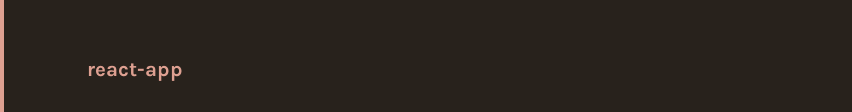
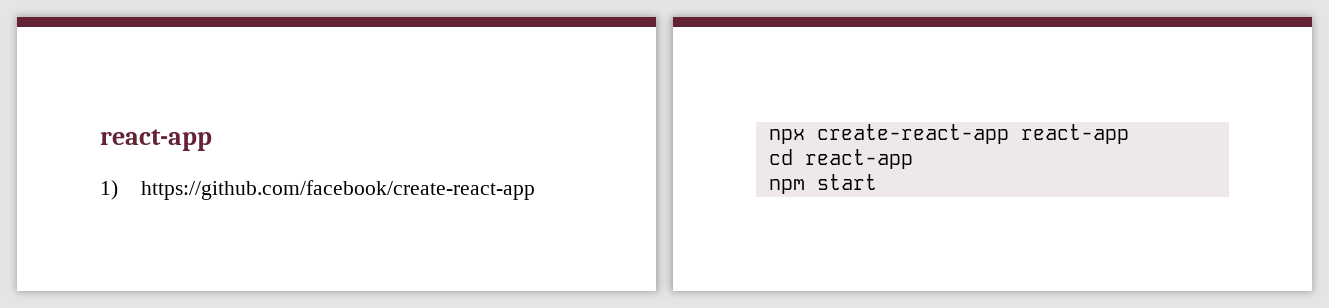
[87,63,183,81] react-app -> [100,129,212,151] [100,180,535,200] [768,124,1129,144] [768,149,913,169] [768,174,877,194] react-app // 1) https://github.com/facebook/create-react-app // npx create-react-app react-app // cd react-app // npm start

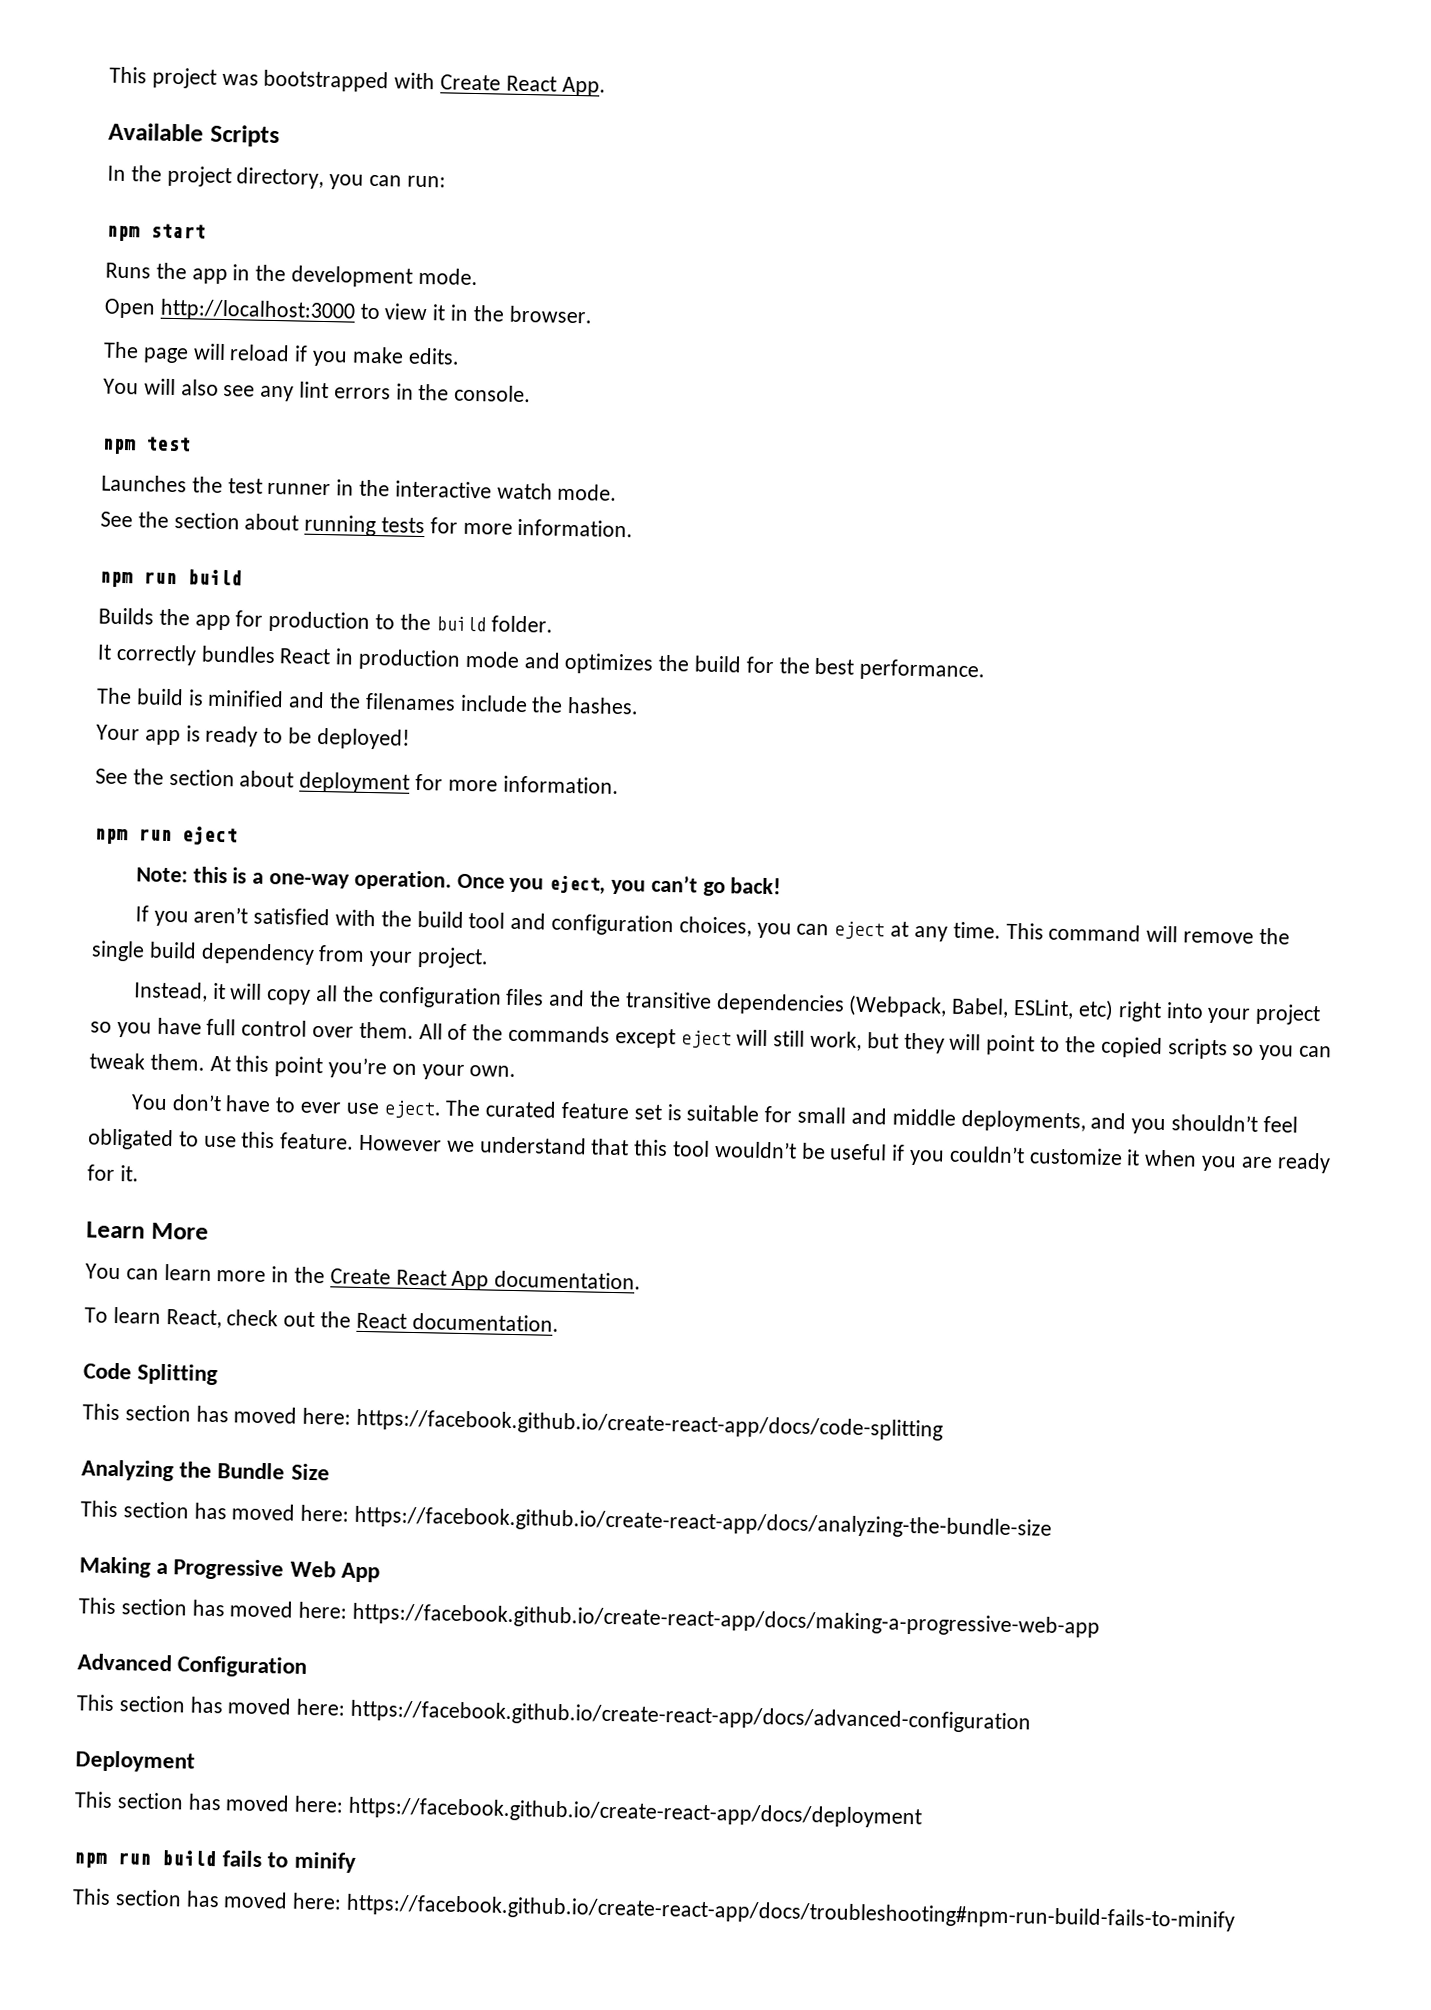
[100,129,212,151] [100,180,535,200] [768,124,1129,144] [768,149,913,169] [768,174,877,194] react-app // 1) https://github.com/facebook/create-react-app // npx create-react-app react-app // cd react-app // npm start -> [109,66,606,97] [108,122,280,148] [107,165,446,190] [106,223,206,242] [105,262,478,288] [104,298,592,324] [103,341,460,367] [103,378,532,403] [101,436,191,455] [101,474,618,501] [100,511,634,538] [99,569,243,588] [98,607,554,633] [97,643,986,682] [96,687,640,715] [96,724,410,750] [95,768,619,795] [94,826,238,846] [135,866,782,897] [134,905,1290,945] [91,940,490,969] [132,981,1322,1026] [90,1017,1332,1061] [89,1052,517,1080] [130,1094,1298,1135] [87,1128,1331,1174] [87,1164,139,1182] [86,1221,209,1240] [85,1263,642,1291] [84,1306,559,1332] [83,1362,219,1386] [82,1403,944,1441] [81,1459,330,1482] [80,1500,1053,1540] [79,1556,380,1583] [78,1597,1101,1638] [77,1653,308,1678] [76,1694,1032,1734] [75,1750,195,1773] [74,1791,923,1829] [73,1850,356,1873] [72,1888,1236,1932] This project was bootstrapped with Create React App. // Available Scripts // In the project directory, you can run: // npm start // Runs the app in the development mode. // Open http://localhost:3000 to view it in the browser. // The page will reload if you make edits. // You will also see any lint errors in the console. // npm test // Launches the test runner in the interactive watch mode. // See the section about running tests for more information. // npm run build // Builds the app for production to the build folder. // It correctly bundles React in production mode and optimizes the build for the best performance. // The build is minified and the filenames include the hashes. // Your app is ready to be deployed! // See the section about deployment for more information. // npm run eject // Note: this is a one-way operation. Once you eject, you can’t go back! // If you aren’t satisfied with the build tool and configuration choices, you can eject at any time. This command will remove the single build dependency from your project. // Instead, it will copy all the configuration files and the transitive dependencies (Webpack, Babel, ESLint, etc) right into your project so you have full control over them. All of the commands except eject will still work, but they will point to the copied scripts so you can tweak them. At this point you’re on your own. // You don’t have to ever use eject. The curated feature set is suitable for small and middle deployments, and you shouldn’t feel obligated to use this feature. However we understand that this tool wouldn’t be useful if you couldn’t customize it when you are ready for it. // Learn More // You can learn more in the Create React App documentation. // To learn React, check out the React documentation. // Code Splitting // This section has moved here: https://facebook.github.io/create-react-app/docs/code-splitting // Analyzing the Bundle Size // This section has moved here: https://facebook.github.io/create-react-app/docs/analyzing-the-bundle-size // Making a Progressive Web App // This section has moved here: https://facebook.github.io/create-react-app/docs/making-a-progressive-web-app // Advanced Configuration // This section has moved here: https://facebook.github.io/create-react-app/docs/advanced-configuration // Deployment // This section has moved here: https://facebook.github.io/create-react-app/docs/deployment // npm run build fails to minify // This section has moved here: https://facebook.github.io/create-react-app/docs/troubleshooting#npm-run-build-fails-to-minify

